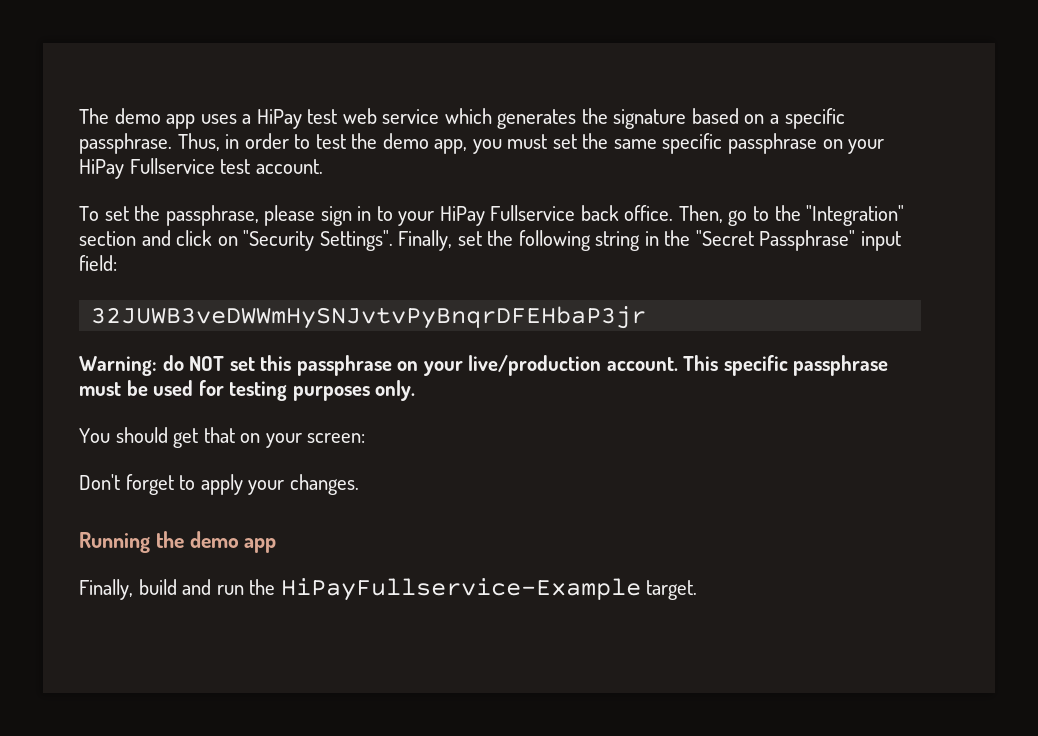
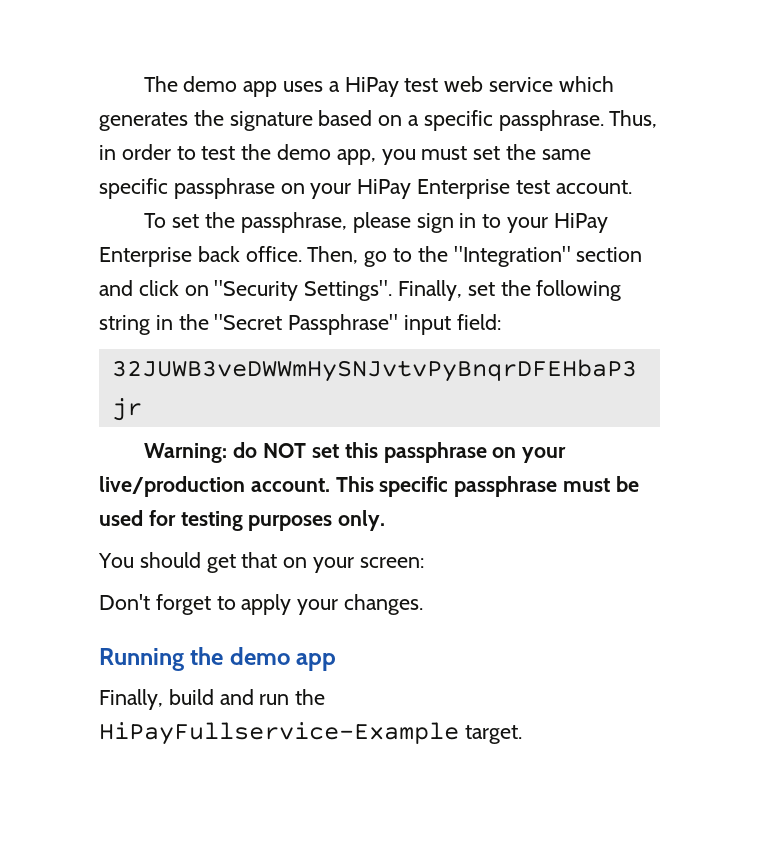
[129,158,215,174] Fullservice -> [417,179,511,199] Enterprise
[490,205,576,221] Fullservice -> [99,247,192,267] Enterprise

